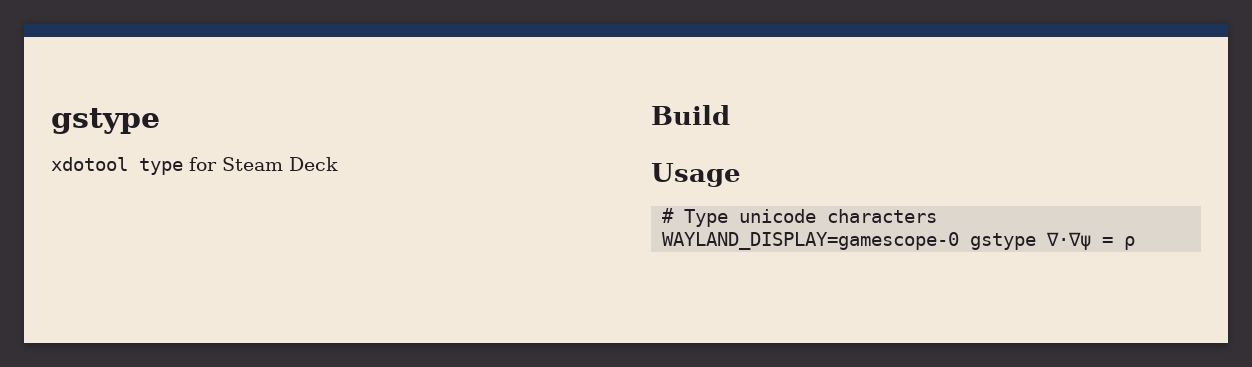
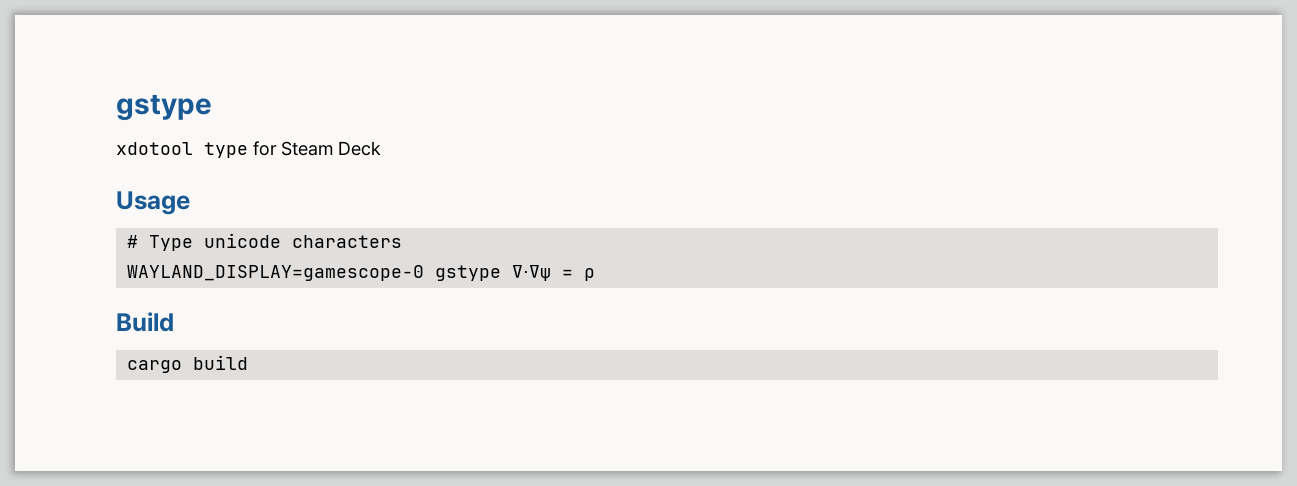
[651,105,730,125] // Build -> (381, 148) none
(1136, 242) none -> [116,312,174,332] [127,355,249,373] // Build // cargo build

